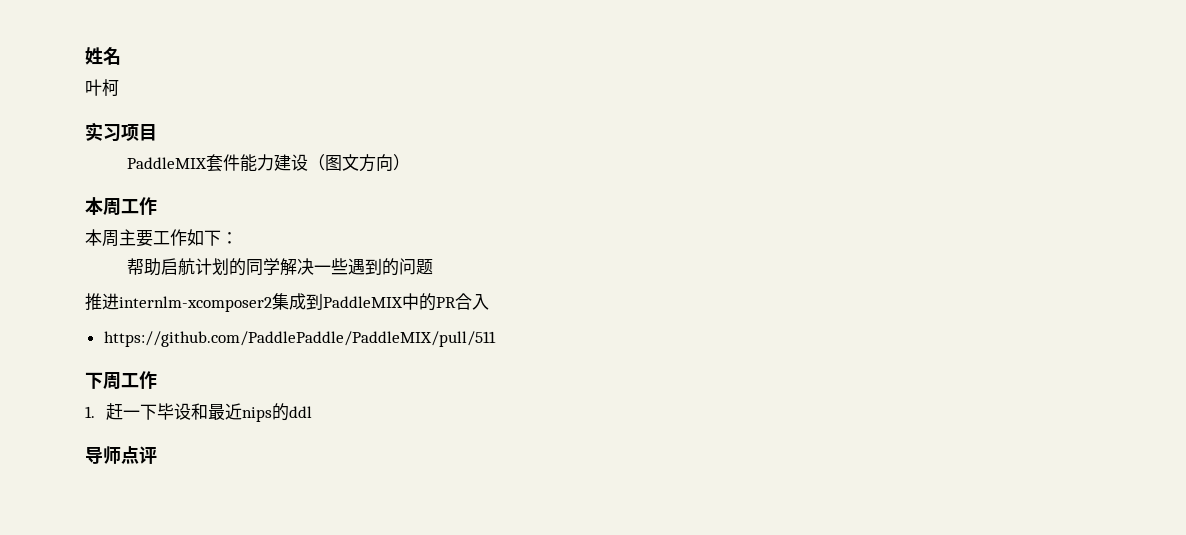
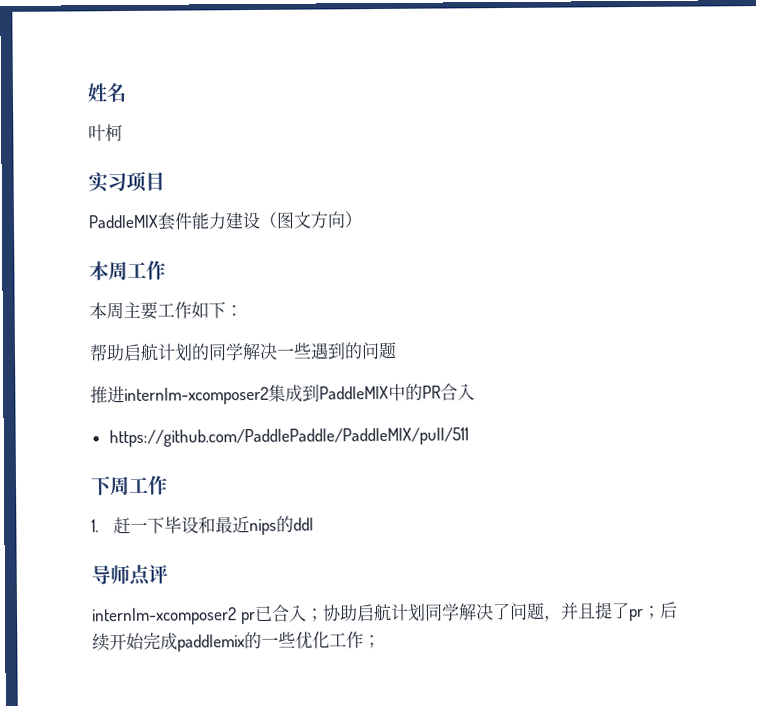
(157, 455) none -> [91,601,678,626] [92,631,381,652] // internlm-xcomposer2 pr已合入；协助启航计划同学解决了问题，并且提了pr；后续开始完成paddlemix的一些优化工作；

